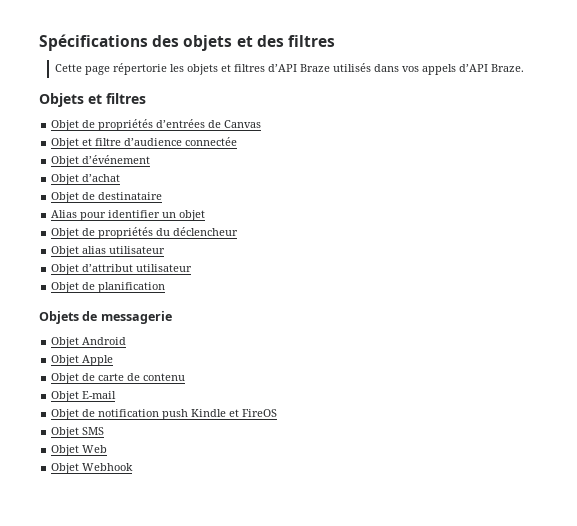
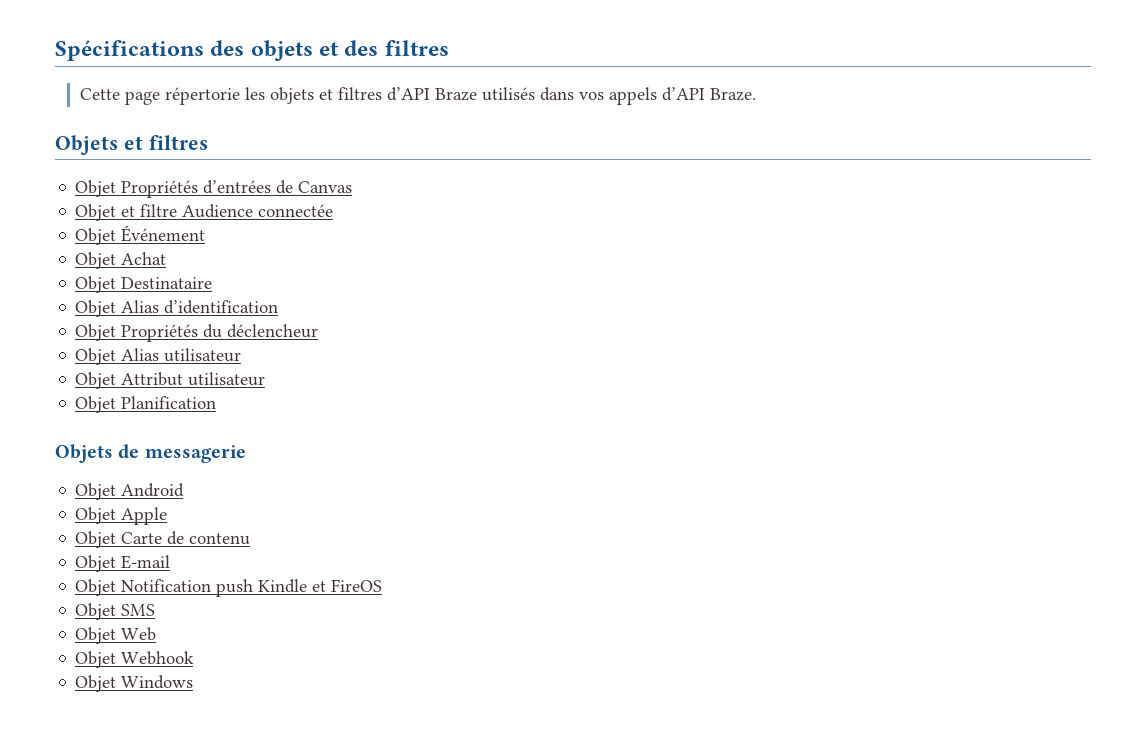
[82,119,154,131] de propriétés -> [121,180,199,198] Propriétés
[124,138,183,146] d’audience -> [182,204,254,218] Audience
[82,155,151,164] [51,174,121,185] [51,192,163,203] [51,210,206,221] [51,227,154,239] d’événement // Objet d’achat // Objet de destinataire // Alias pour identifier un objet // Objet de propriétés -> [121,225,206,242] [75,252,167,269] [75,276,213,293] [75,300,279,317] [75,324,199,342] Événement // Objet Achat // Objet Destinataire // Objet Alias d’identification // Objet Propriétés
[82,246,166,254] [51,264,193,275] [51,282,166,293] alias utilisateur // Objet d’attribut utilisateur // Objet de planification -> [121,348,242,362] [75,372,266,389] [75,396,217,413] Alias utilisateur // Objet Attribut utilisateur // Objet Planification
[82,373,125,381] de carte -> [121,532,163,544] Carte
[82,409,160,417] de notification -> [121,579,212,592] Notification
(134, 467) none -> [75,675,194,692] // Objet Windows

